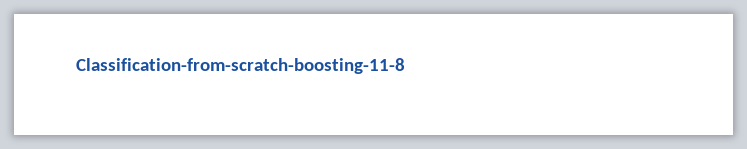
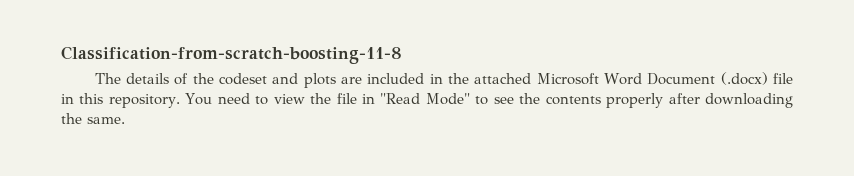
(405, 66) none -> [94,72,794,88] [61,93,793,108] [61,113,125,124] // The details of the codeset and plots are included in the attached Microsoft Word Document (.docx) file in this repository. You need to view the file in "Read Mode" to see the contents properly after downloading the same.

